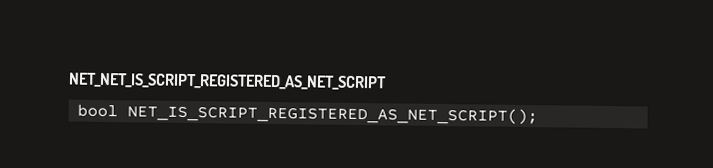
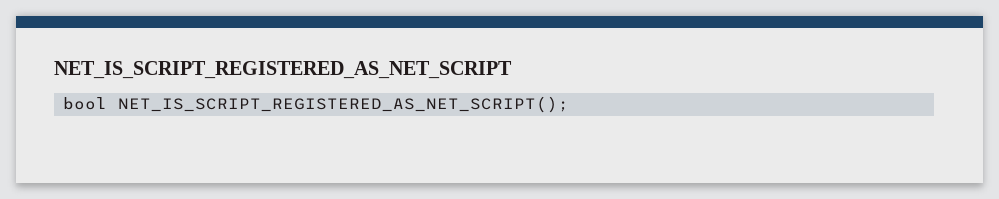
[68,72,387,91] NET_NET_IS_SCRIPT_REGISTERED_AS_NET_SCRIPT -> [54,61,512,79] NET_IS_SCRIPT_REGISTERED_AS_NET_SCRIPT

